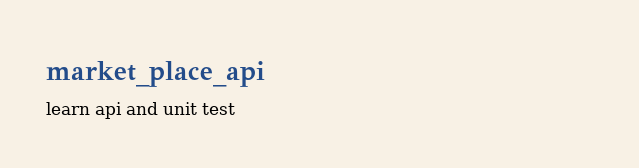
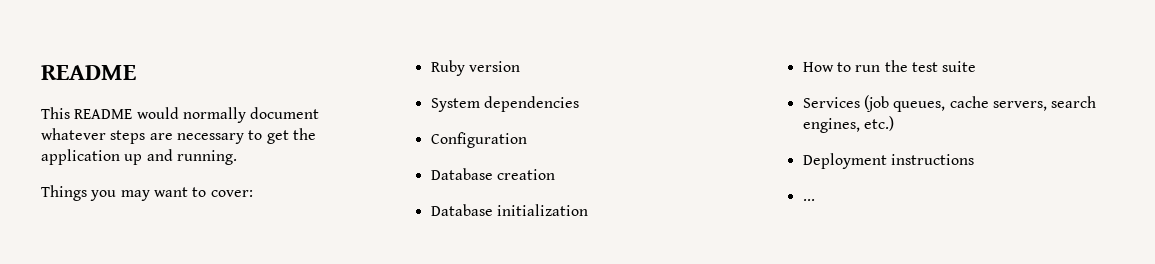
[46,61,265,87] [46,102,235,119] market_place_api // learn api and unit test -> [41,65,136,80] [41,107,320,123] [41,128,316,144] [41,149,237,165] [41,185,253,201] [430,60,520,76] [430,96,579,112] [430,132,527,148] [430,168,555,180] [430,204,588,216] [802,60,977,72] [802,95,1097,112] [802,116,894,133] [802,153,974,169] [802,199,815,201] README // This README would normally document whatever steps are necessary to get the application up and running. // Things you may want to cover: // Ruby version // System dependencies // Configuration // Database creation // Database initialization // How to run the test suite // Services (job queues, cache servers, search engines, etc.) // Deployment instructions // ...

